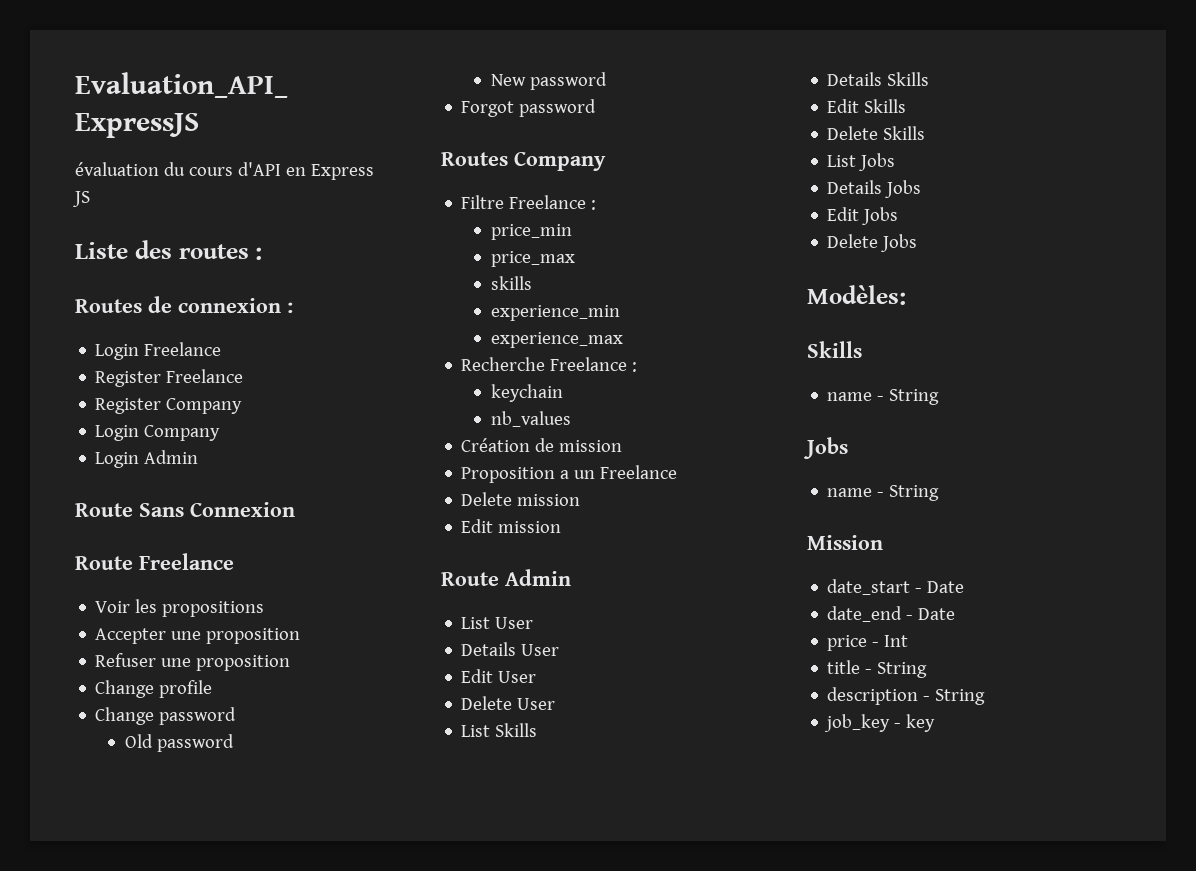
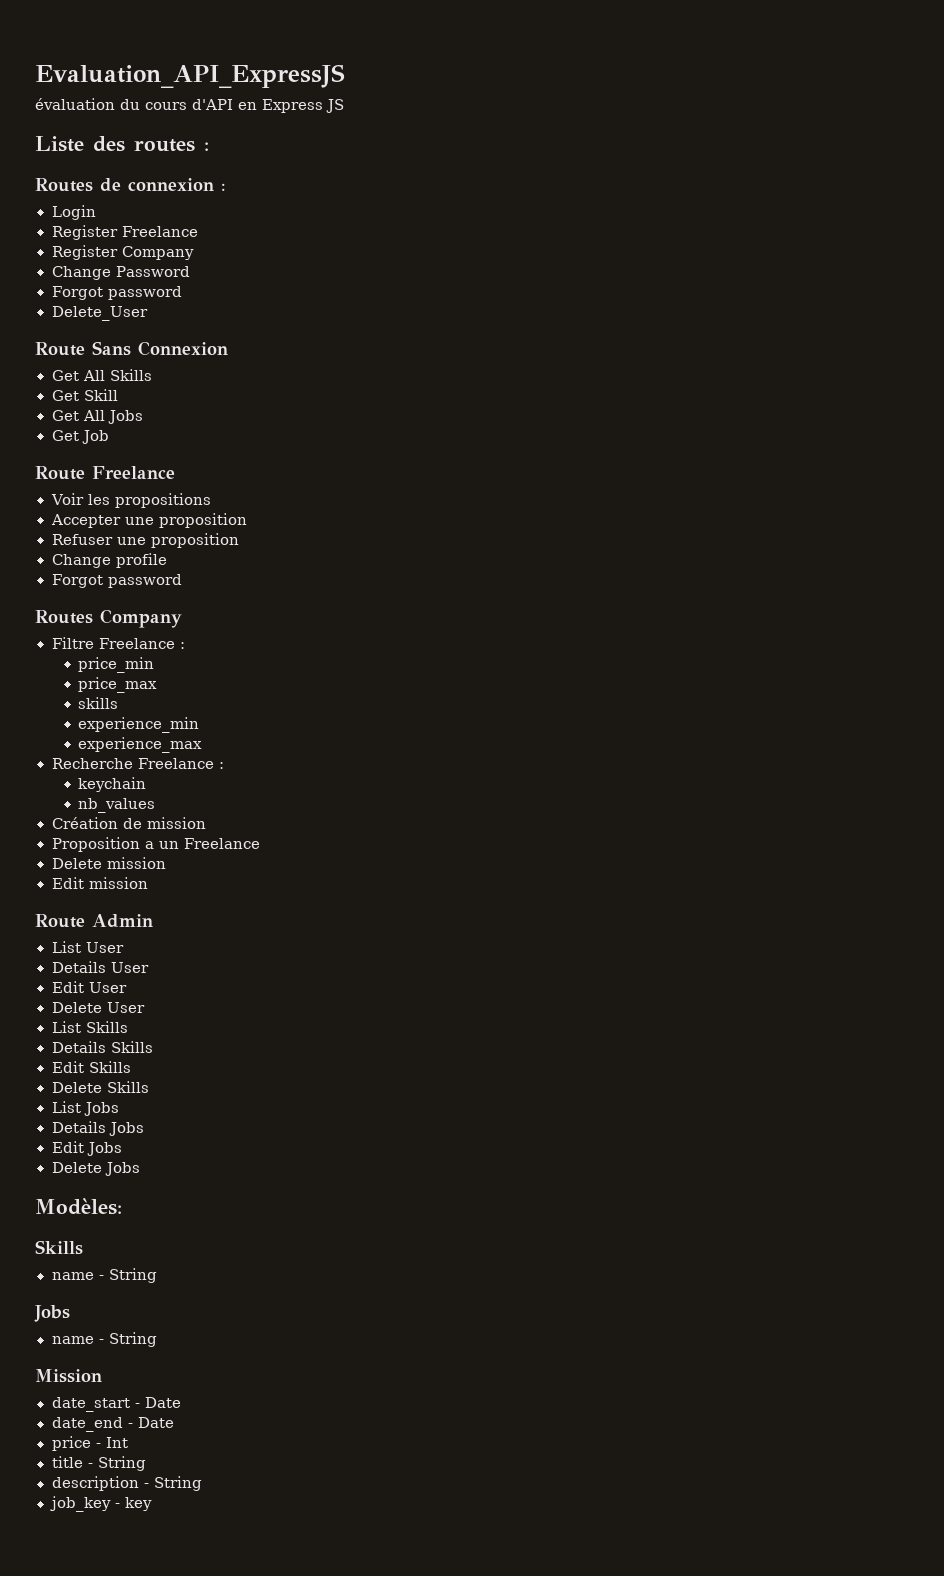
[144,342,222,356] Freelance -> (96, 212) none
[95,425,221,441] [95,450,199,468] [75,502,295,517] Login Company // Login Admin // Route Sans Connexion -> [51,266,190,280] [51,286,182,300] [51,306,148,321] [35,341,228,356] [51,369,152,381] [51,389,118,401] [51,410,143,424] [51,430,109,444] Change Password // Forgot password // Delete_User // Route Sans Connexion // Get All Skills // Get Skill // Get All Jobs // Get Job
[95,707,237,725] [124,734,234,752] [490,72,607,90] // Change password // Old password // New password -> (167, 560) none

